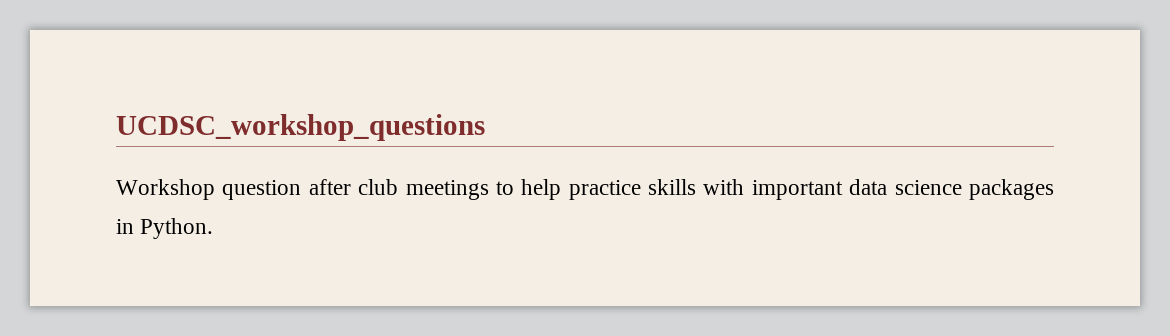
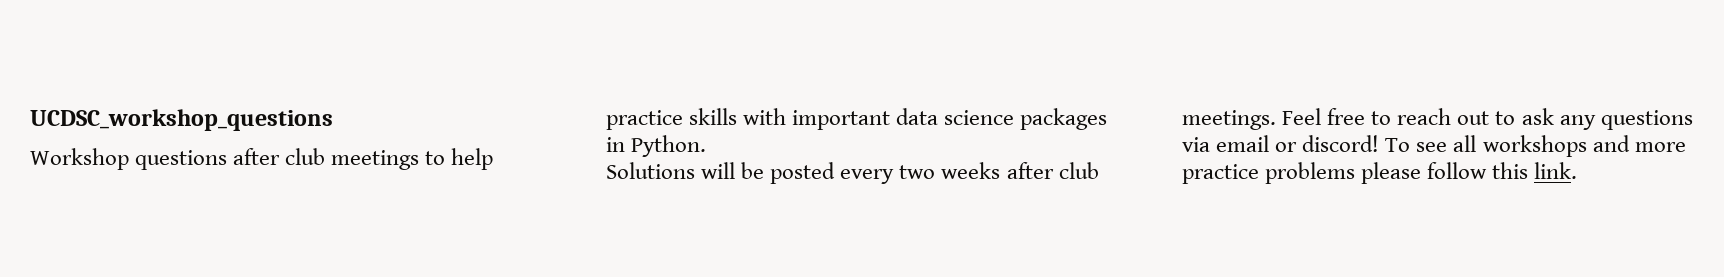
[222,180,302,200] question -> [135,150,228,170] questions
(214, 228) none -> [606,162,1099,184] [1182,108,1693,130] [1182,135,1686,157] [1182,162,1578,184] // Solutions will be posted every two weeks after club meetings. Feel free to reach out to ask any questions via email or discord! To see all workshops and more practice problems please follow this link.

